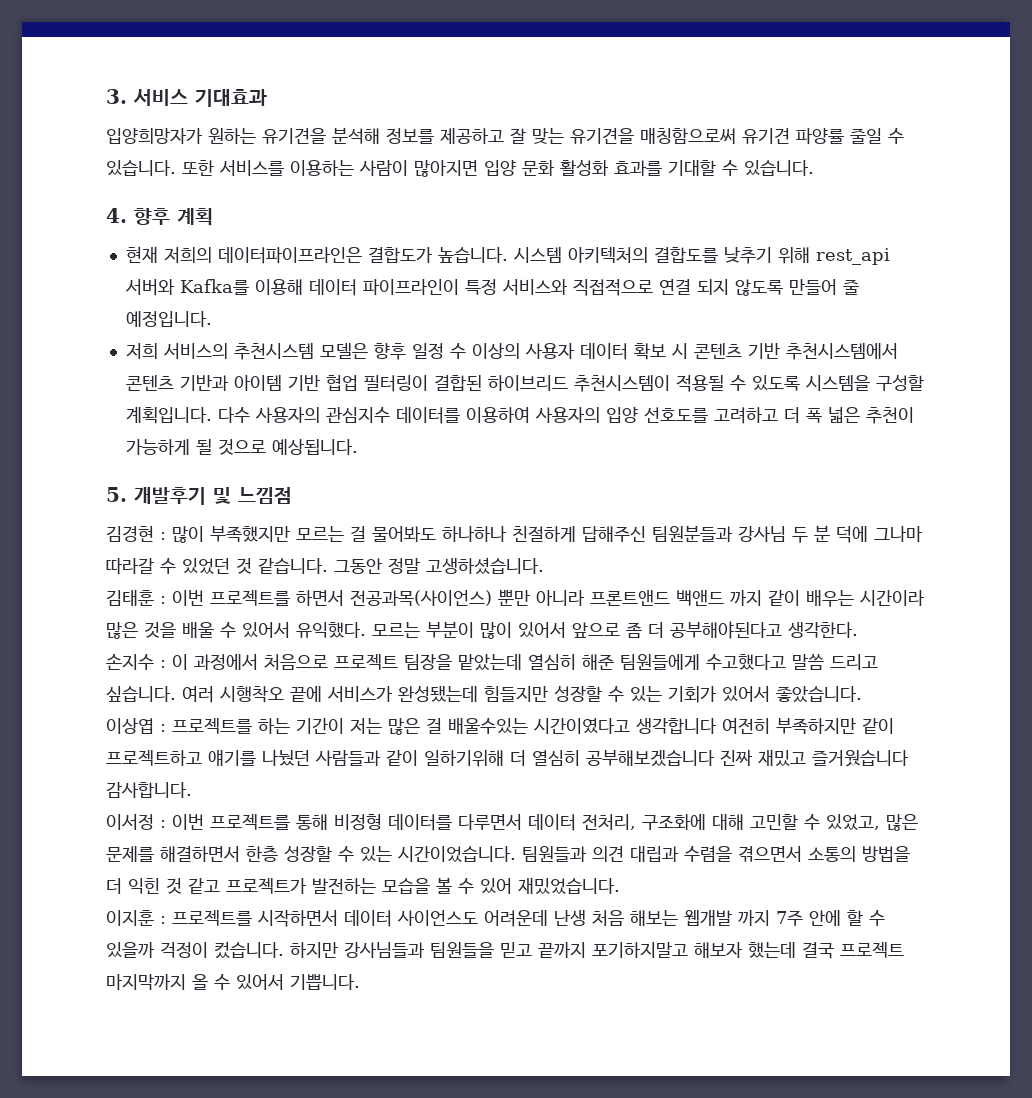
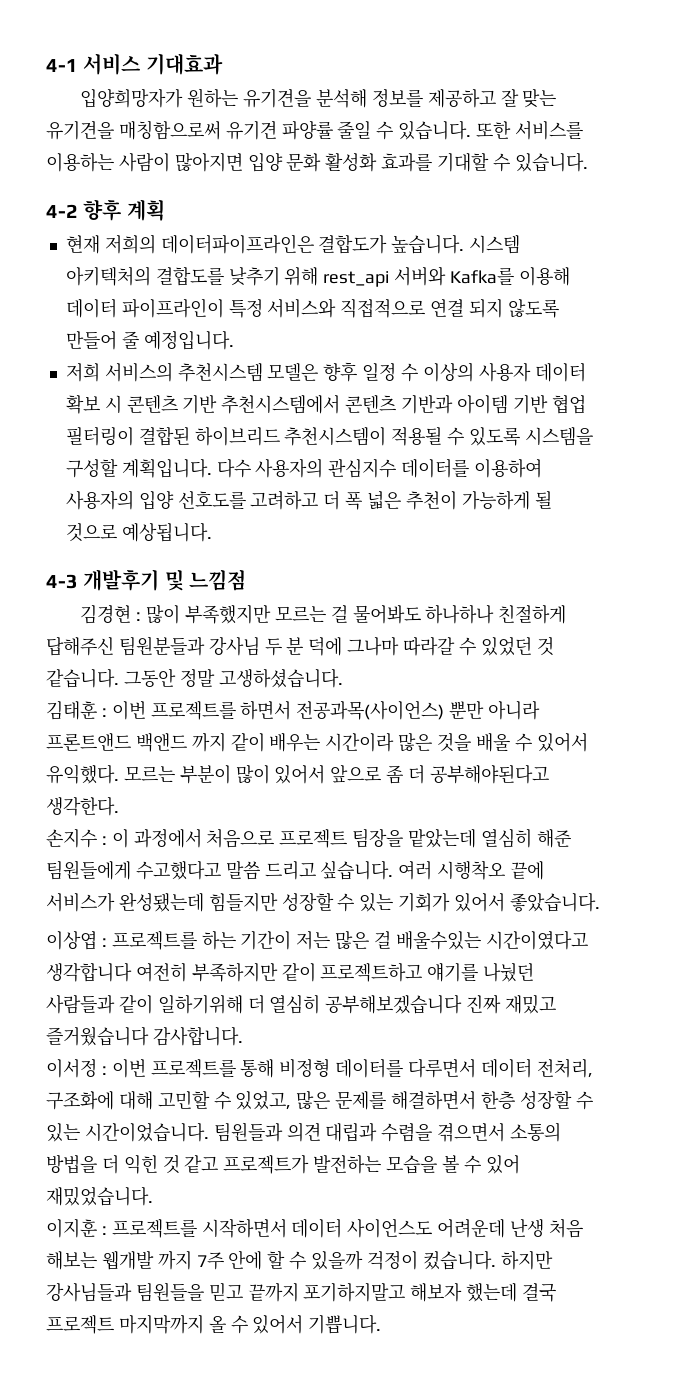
[106,89,127,104] 3. -> [46,59,78,72] 4-1
[106,208,127,223] 4. -> [46,204,78,218] 4-2
[106,487,127,502] 5. -> [46,574,78,589] 4-3

